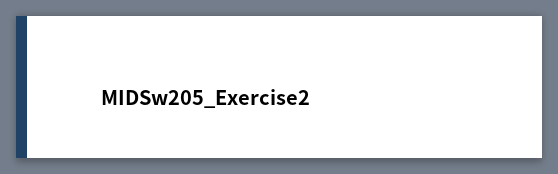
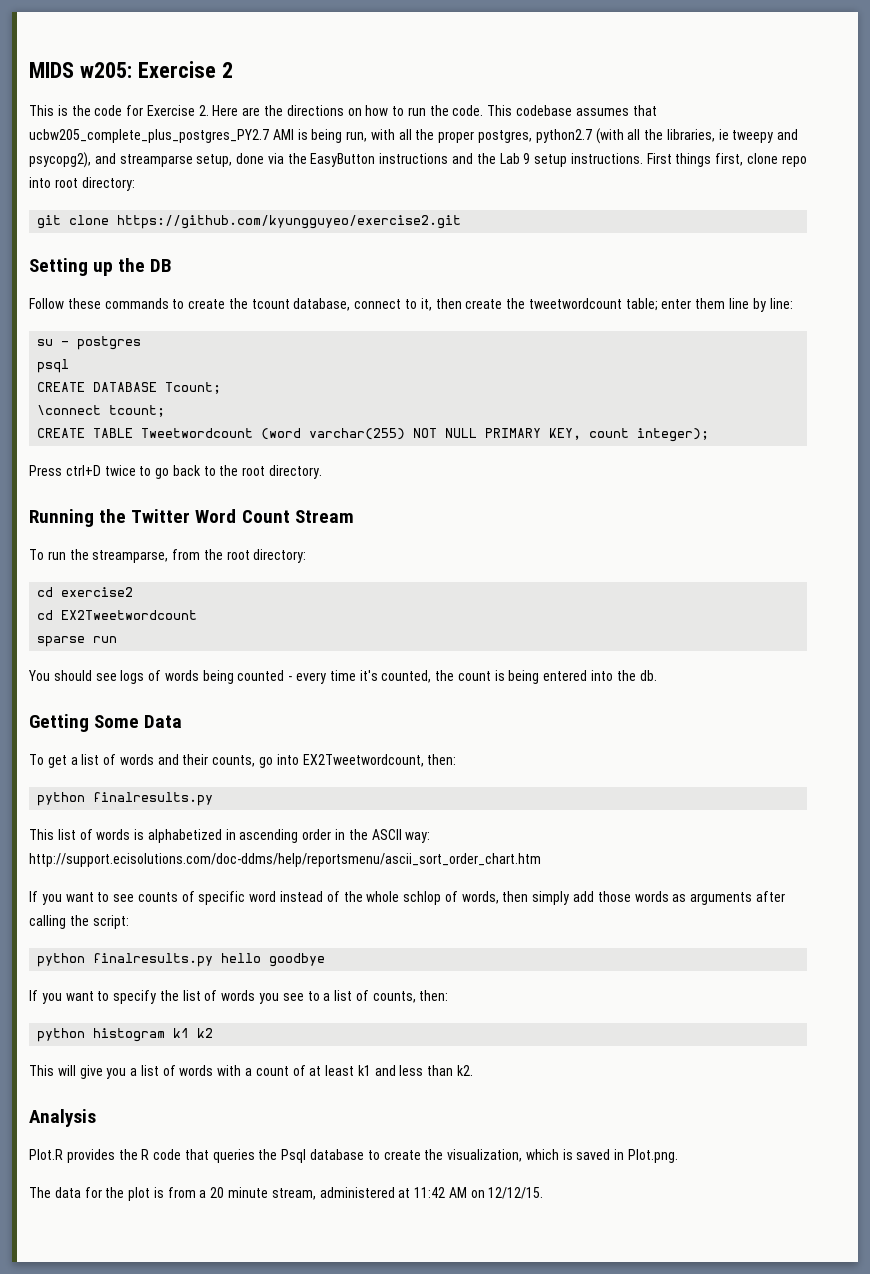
[101,89,310,108] MIDSw205_Exercise2 -> [29,61,233,78] [29,105,657,116] [29,128,799,144] [29,152,807,168] [29,177,135,191] [37,215,462,229] [29,258,173,276] [29,298,793,312] [37,336,142,350] [37,359,70,373] [37,382,222,394] [37,405,166,417] [37,428,710,442] [29,465,323,479] [29,509,354,527] [29,549,307,563] [37,587,134,597] [37,610,198,620] [37,636,118,647] [28,670,657,684] [29,714,183,732] [29,754,457,768] [37,792,214,806] [29,829,431,843] [29,853,541,867] [29,891,785,905] [29,915,129,929] [37,953,326,967] [29,990,449,1004] [37,1028,214,1042] [29,1065,474,1079] [29,1109,96,1127] [29,1149,679,1163] [29,1187,544,1201] MIDS w205: Exercise 2 // This is the code for Exercise 2. Here are the directions on how to run the code. This codebase assumes that ucbw205_complete_plus_postgres_PY2.7 AMI is being run, with all the proper postgres, python2.7 (with all the libraries, ie tweepy and psycopg2), and streamparse setup, done via the EasyButton instructions and the Lab 9 setup instructions. First things first, clone repo into root directory: // git clone https://github.com/kyungguyeo/exercise2.git // Setting up the DB // Follow these commands to create the tcount database, connect to it, then create the tweetwordcount table; enter them line by line: // su - postgres // psql // CREATE DATABASE Tcount; // \connect tcount; // CREATE TABLE Tweetwordcount (word varchar(255) NOT NULL PRIMARY KEY, count integer); // Press ctrl+D twice to go back to the root directory. // Running the Twitter Word Count Stream // To run the streamparse, from the root directory: // cd exercise2 // cd EX2Tweetwordcount // sparse run // You should see logs of words being counted - every time it's counted, the count is being entered into the db. // Getting Some Data // To get a list of words and their counts, go into EX2Tweetwordcount, then: // python finalresults.py // This list of words is alphabetized in ascending order in the ASCII way: http://support.ecisolutions.com/doc-ddms/help/reportsmenu/ascii_sort_order_chart.htm // If you want to see counts of specific word instead of the whole schlop of words, then simply add those words as arguments after calling the script: // python finalresults.py hello goodbye // If you want to specify the list of words you see to a list of counts, then: // python histogram k1 k2 // This will give you a list of words with a count of at least k1 and less than k2. // Analysis // Plot.R provides the R code that queries the Psql database to create the visualization, which is saved in Plot.png. // The data for the plot is from a 20 minute stream, administered at 11:42 AM on 12/12/15.

